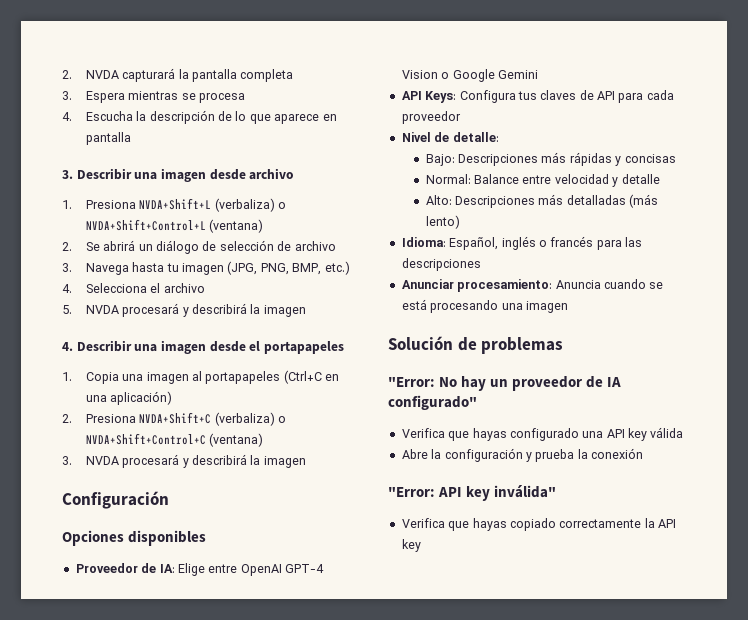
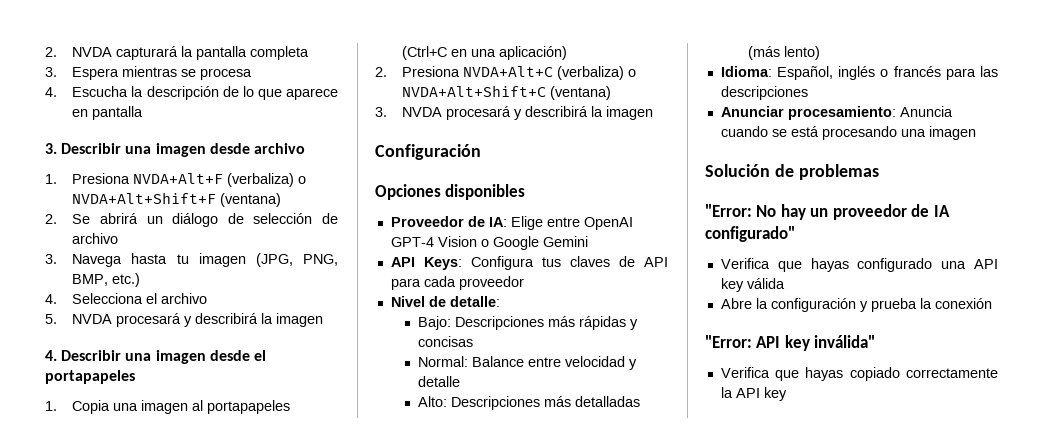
[139,198,287,212] [85,219,206,231] NVDA+Shift+L (verbaliza) o NVDA+Shift+Control+L -> [133,173,307,187] [72,192,217,204] NVDA+Alt+F (verbaliza) o NVDA+Alt+Shift+F
[139,412,287,426] [85,433,206,445] NVDA+Shift+C (verbaliza) o NVDA+Shift+Control+C -> [463,66,637,80] [402,85,547,97] NVDA+Alt+C (verbaliza) o NVDA+Alt+Shift+C

